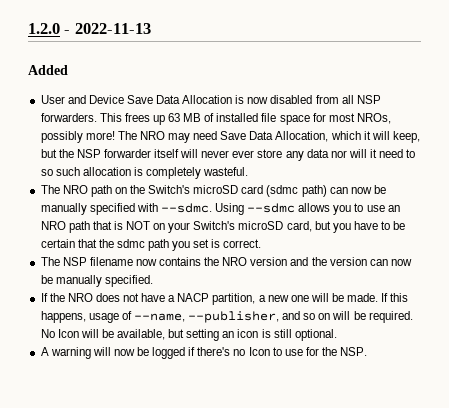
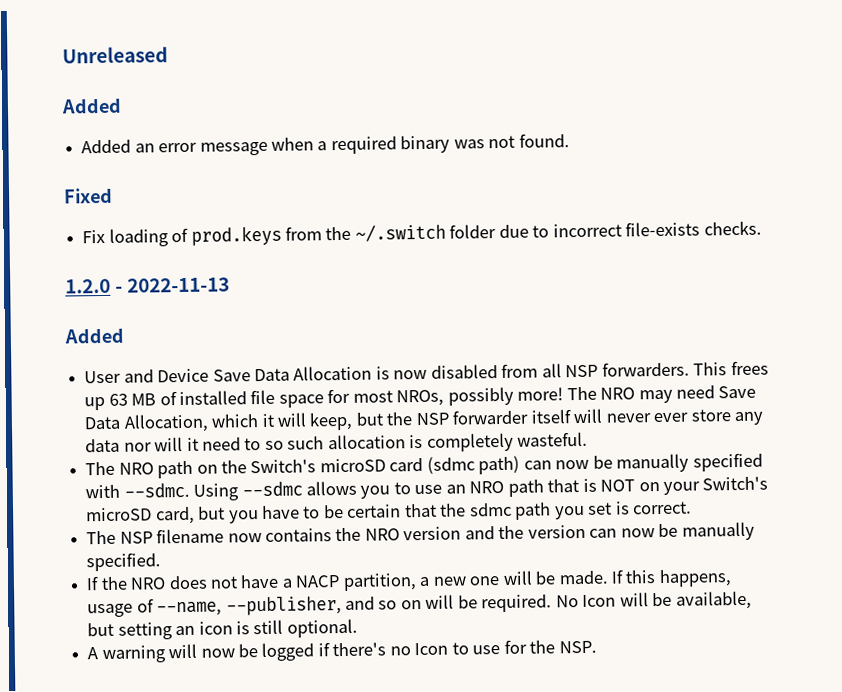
(28, 28) none -> [62,46,168,64] [61,97,122,114] [81,133,570,156] [63,187,113,204] [82,220,762,247] Unreleased // Added // Added an error message when a required binary was not found. // Fixed // Fix loading of prod.keys from the ~/.switch folder due to incorrect file-exists checks. //

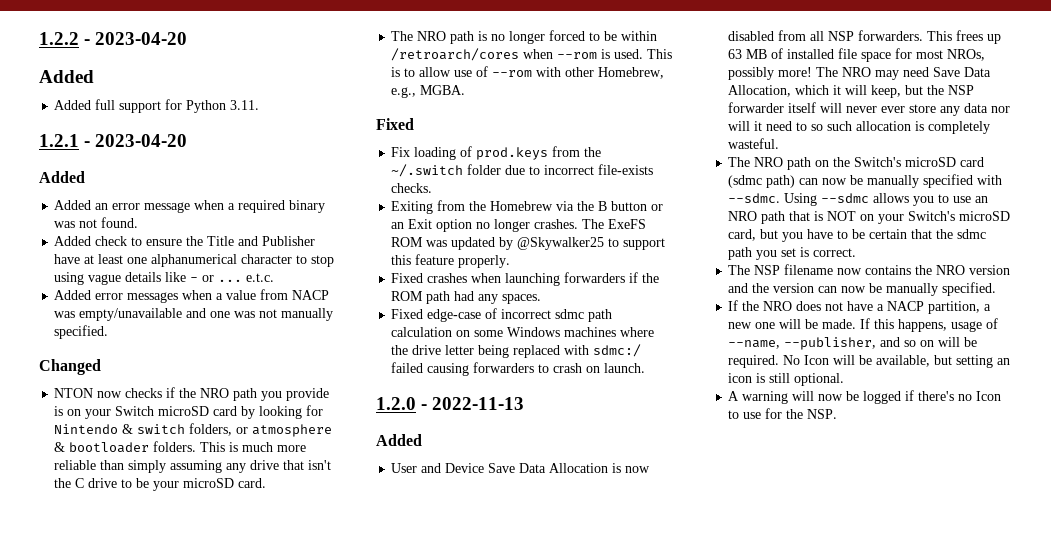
[62,46,168,64] Unreleased -> [39,32,188,45] [39,70,94,83] [54,99,260,113] [39,134,188,147] 1.2.2 - 2023-04-20 // Added // Added full support for Python 3.11. // 1.2.1 - 2023-04-20
(570, 140) none -> [54,236,316,246] [54,254,335,267] [54,272,275,285] [54,289,330,303] [54,308,334,321] [54,325,109,339] [39,359,101,375] [54,387,330,401] [54,405,324,419] [54,423,333,437] [54,441,307,453] [54,460,332,473] [54,478,267,491] [391,30,658,44] [391,48,673,61] [391,66,665,79] [391,85,466,98] // Added check to ensure the Title and Publisher have at least one alphanumerical character to stop using vague details like - or ... e.t.c. // Added error messages when a value from NACP was empty/unavailable and one was not manually specified. // Changed // NTON now checks if the NRO path you provide is on your Switch microSD card by looking for Nintendo & switch folders, or atmosphere & bootloader folders. This is much more reliable than simply assuming any drive that isn't the C drive to be your microSD card. // The NRO path is no longer forced to be within /retroarch/cores when --rom is used. This is to allow use of --rom with other Homebrew, e.g., MGBA.
(762, 228) none -> [391,200,664,214] [391,219,647,232] [391,237,666,250] [391,254,511,268] [391,272,660,286] [391,291,542,304] [391,308,613,322] [391,327,655,337] [391,344,642,358] [391,362,646,376] // Exiting from the Homebrew via the B button or an Exit option no longer crashes. The ExeFS ROM was updated by @Skywalker25 to support this feature properly. // Fixed crashes when launching forwarders if the ROM path had any spaces. // Fixed edge-case of incorrect sdmc path calculation on some Windows machines where the drive letter being replaced with sdmc:/ failed causing forwarders to crash on launch.

